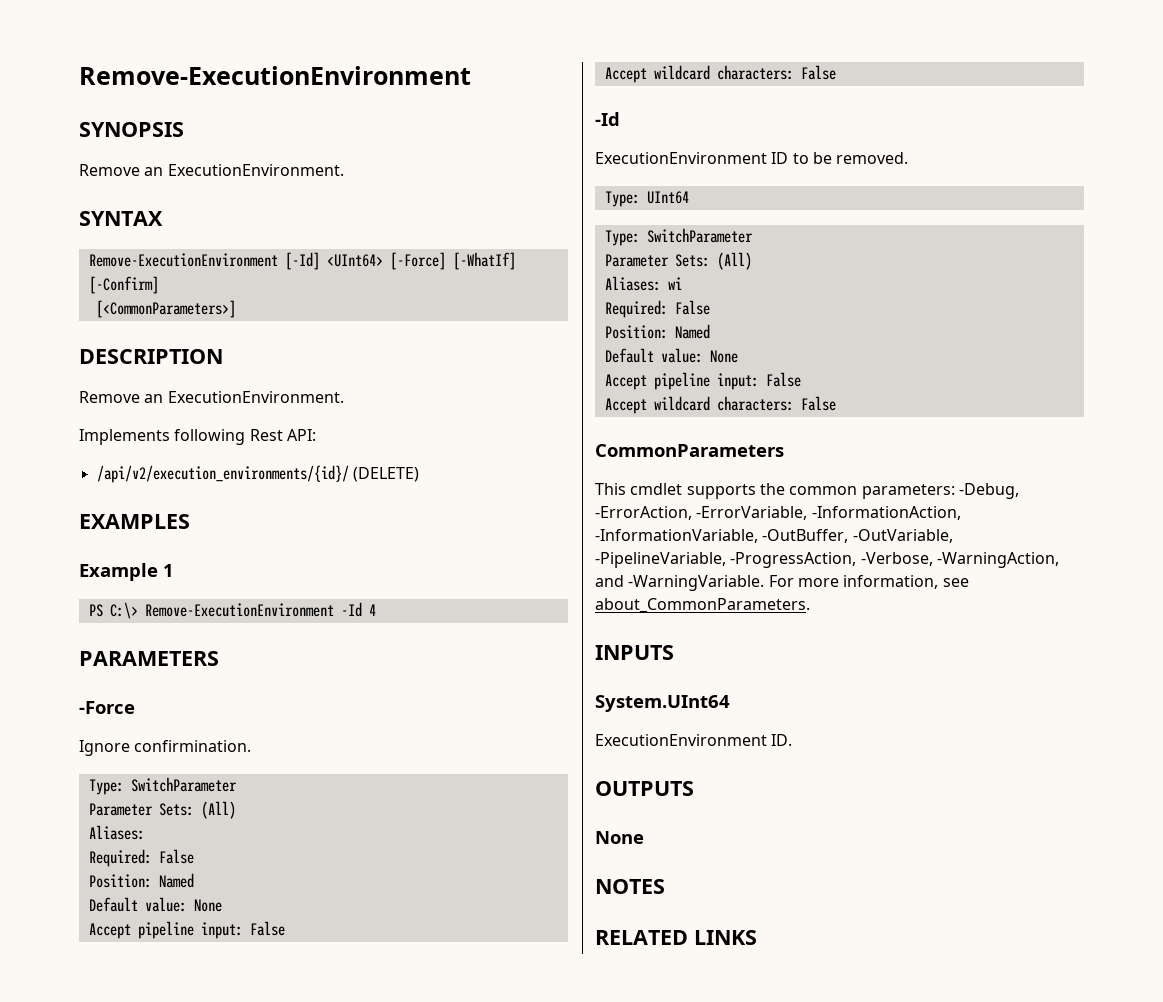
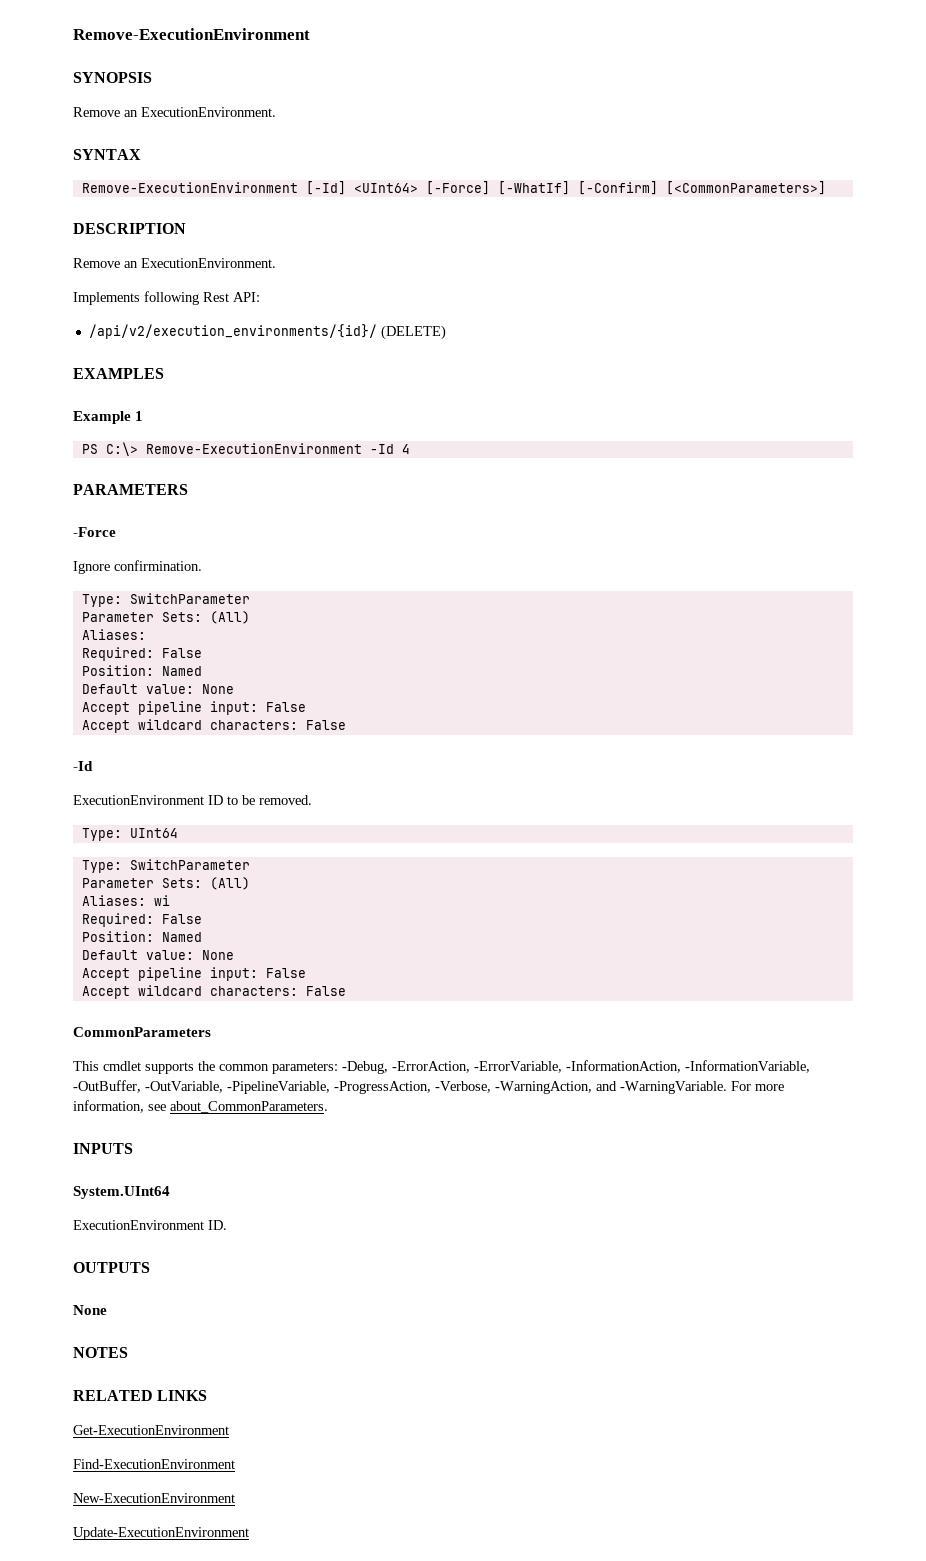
(159, 285) // -> (658, 188) none
(757, 937) none -> [73,1425,229,1435] [73,1459,235,1469] [73,1493,235,1503] [73,1527,249,1540] // Get-ExecutionEnvironment // Find-ExecutionEnvironment // New-ExecutionEnvironment // Update-ExecutionEnvironment

